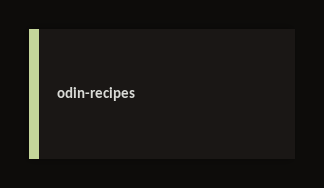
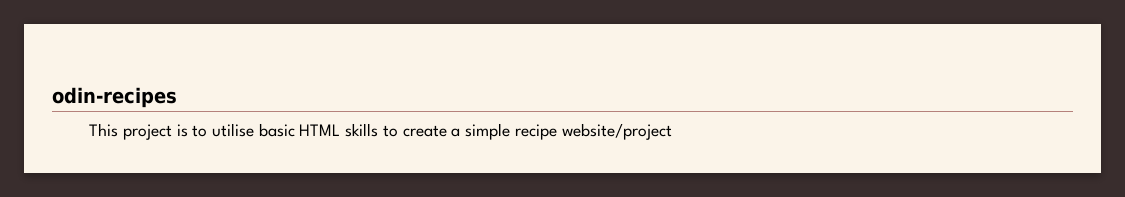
(135, 94) none -> [89,123,672,140] // This project is to utilise basic HTML skills to create a simple recipe website/project

